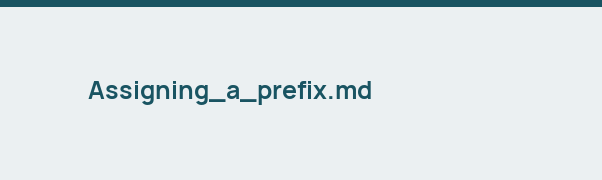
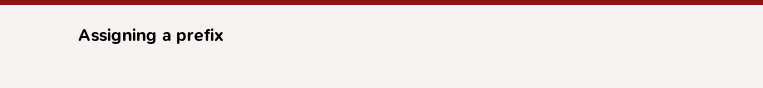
[88,81,372,105] Assigning_a_prefix.md -> [78,28,224,44] Assigning a prefix

